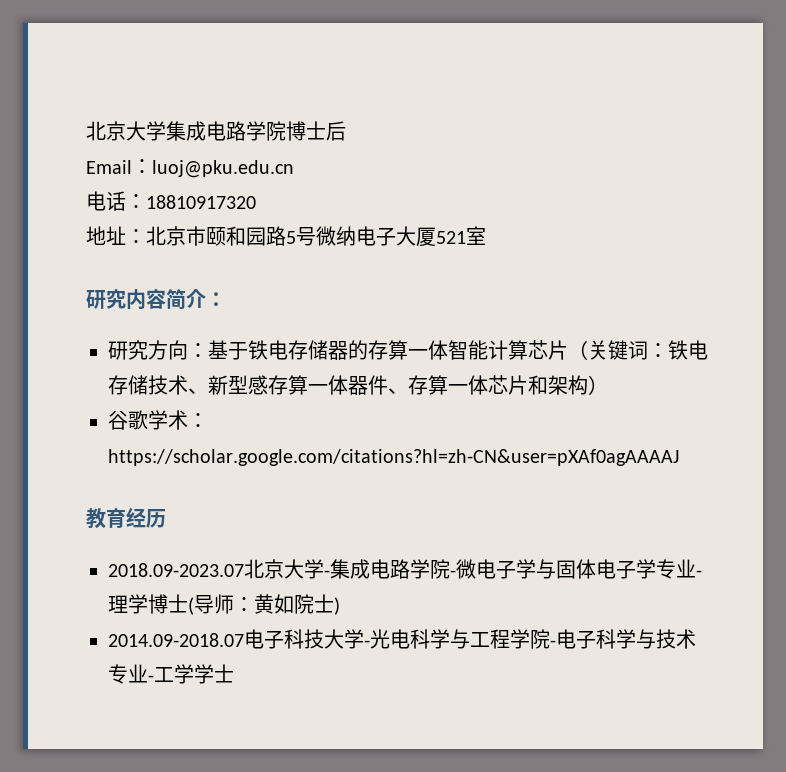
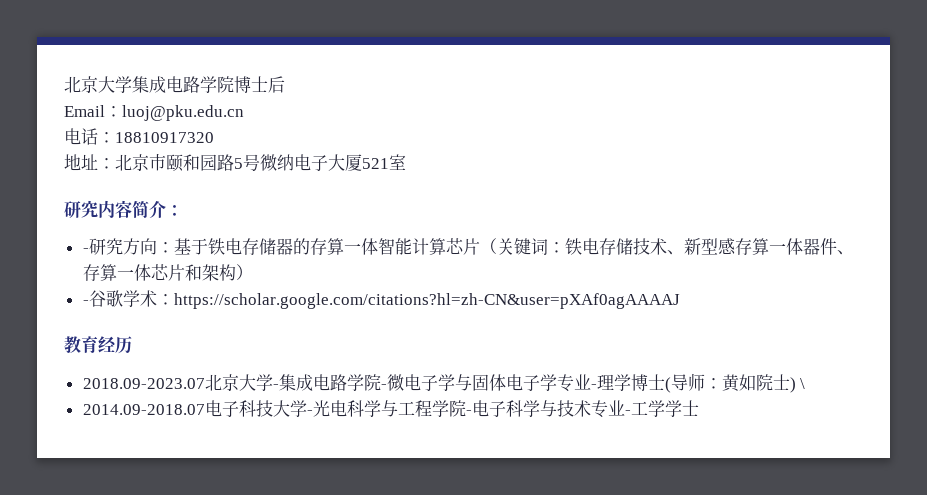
(226, 299) none -> [82,248,89,253] -
(608, 385) none -> [82,300,89,305] -
(340, 606) none -> [800,378,806,389] \

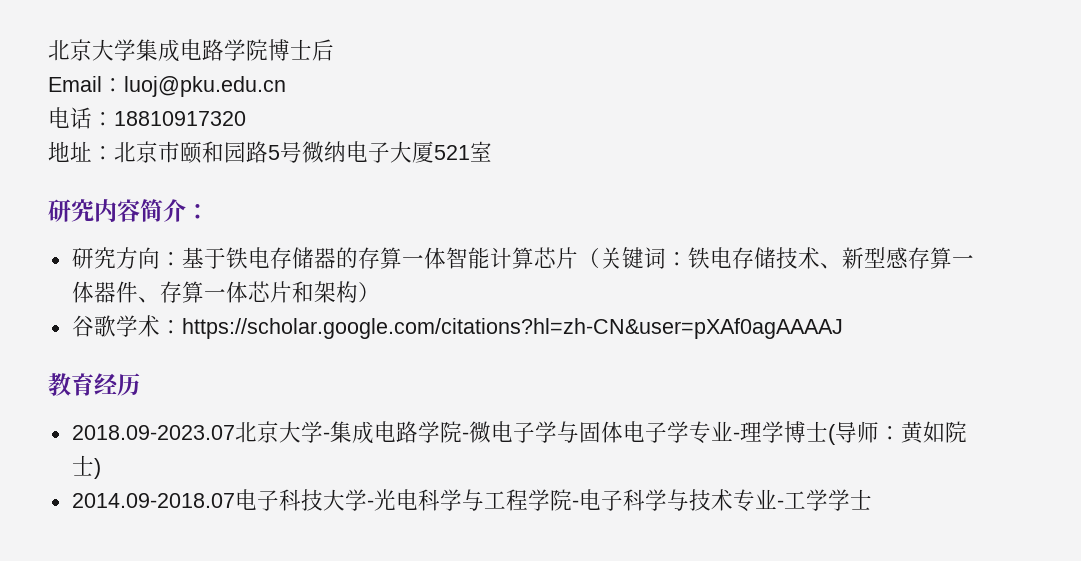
[82,248,89,253] - -> (209, 211) none
[82,300,89,305] - -> (380, 292) none
[800,378,806,389] \ -> (101, 468) none

